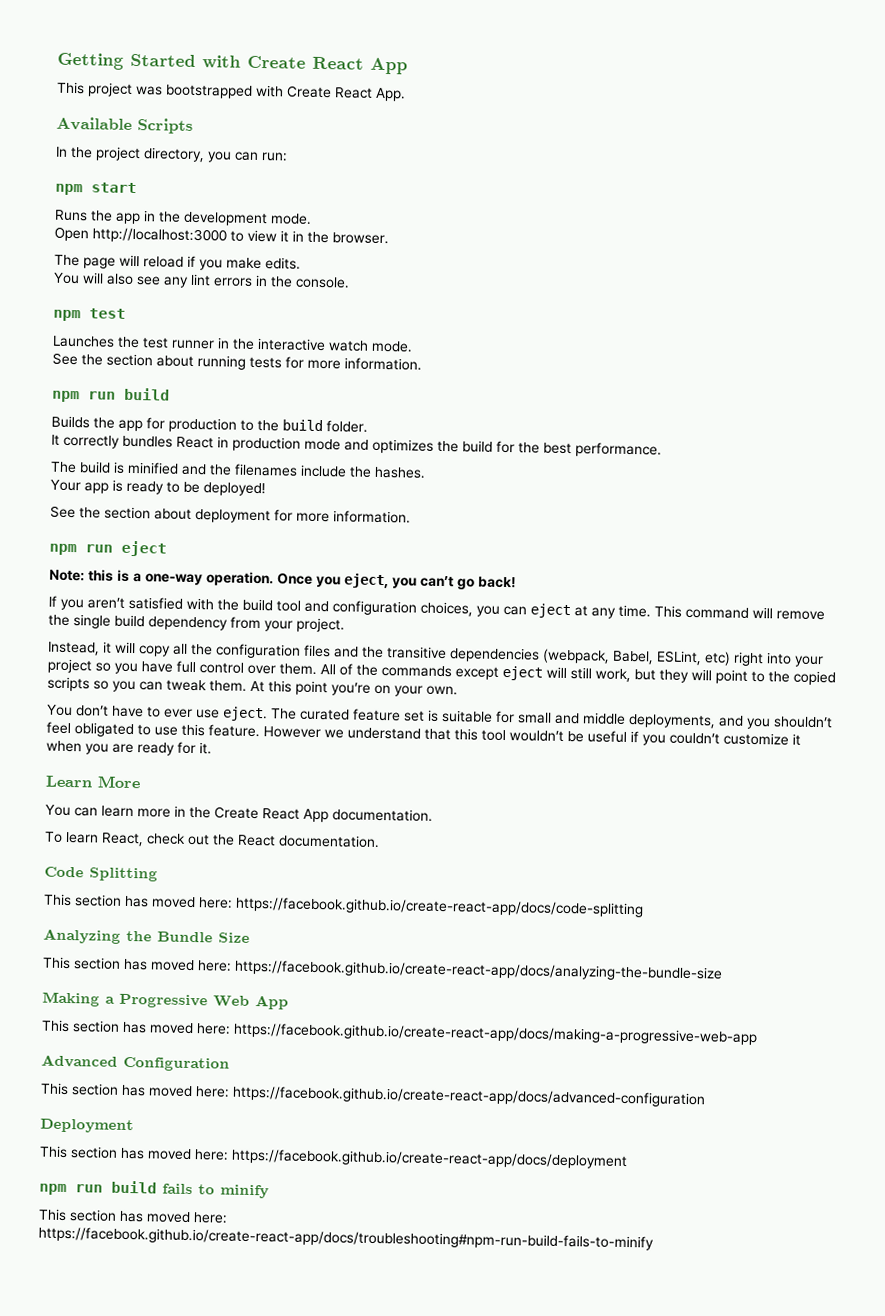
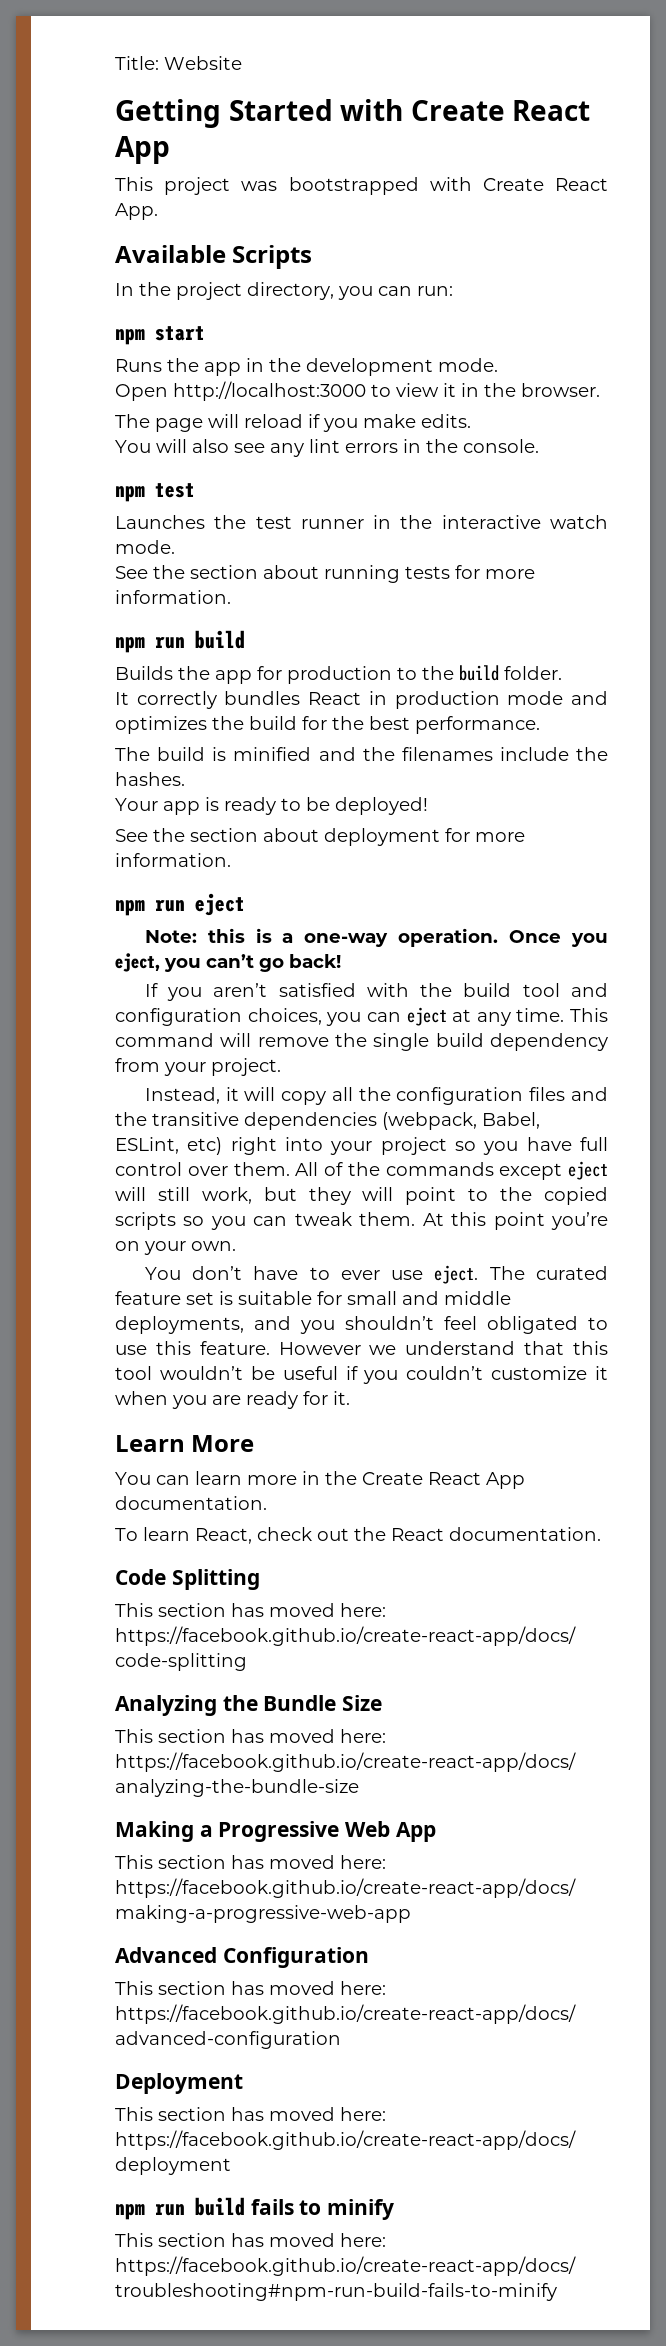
(57, 61) none -> [115,56,242,70] Title: Website //

